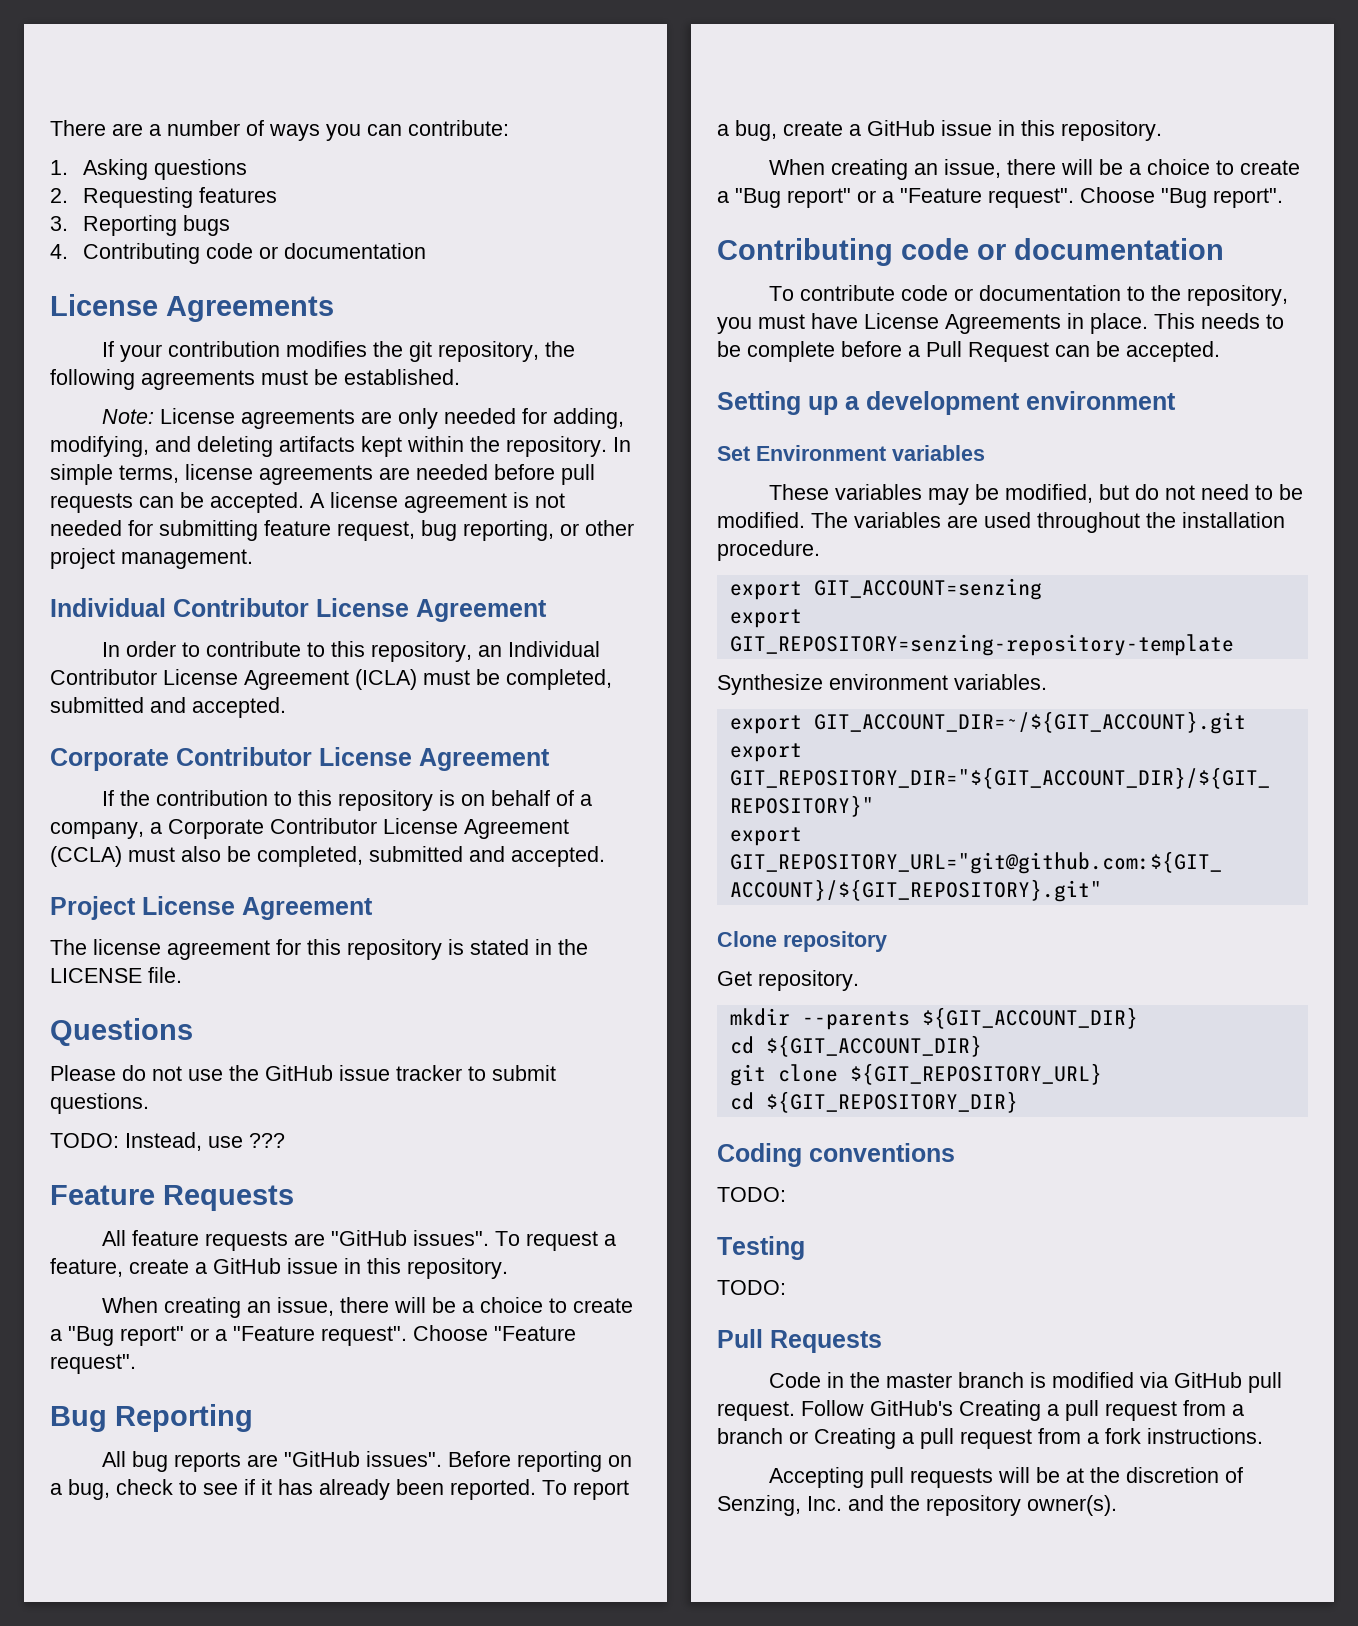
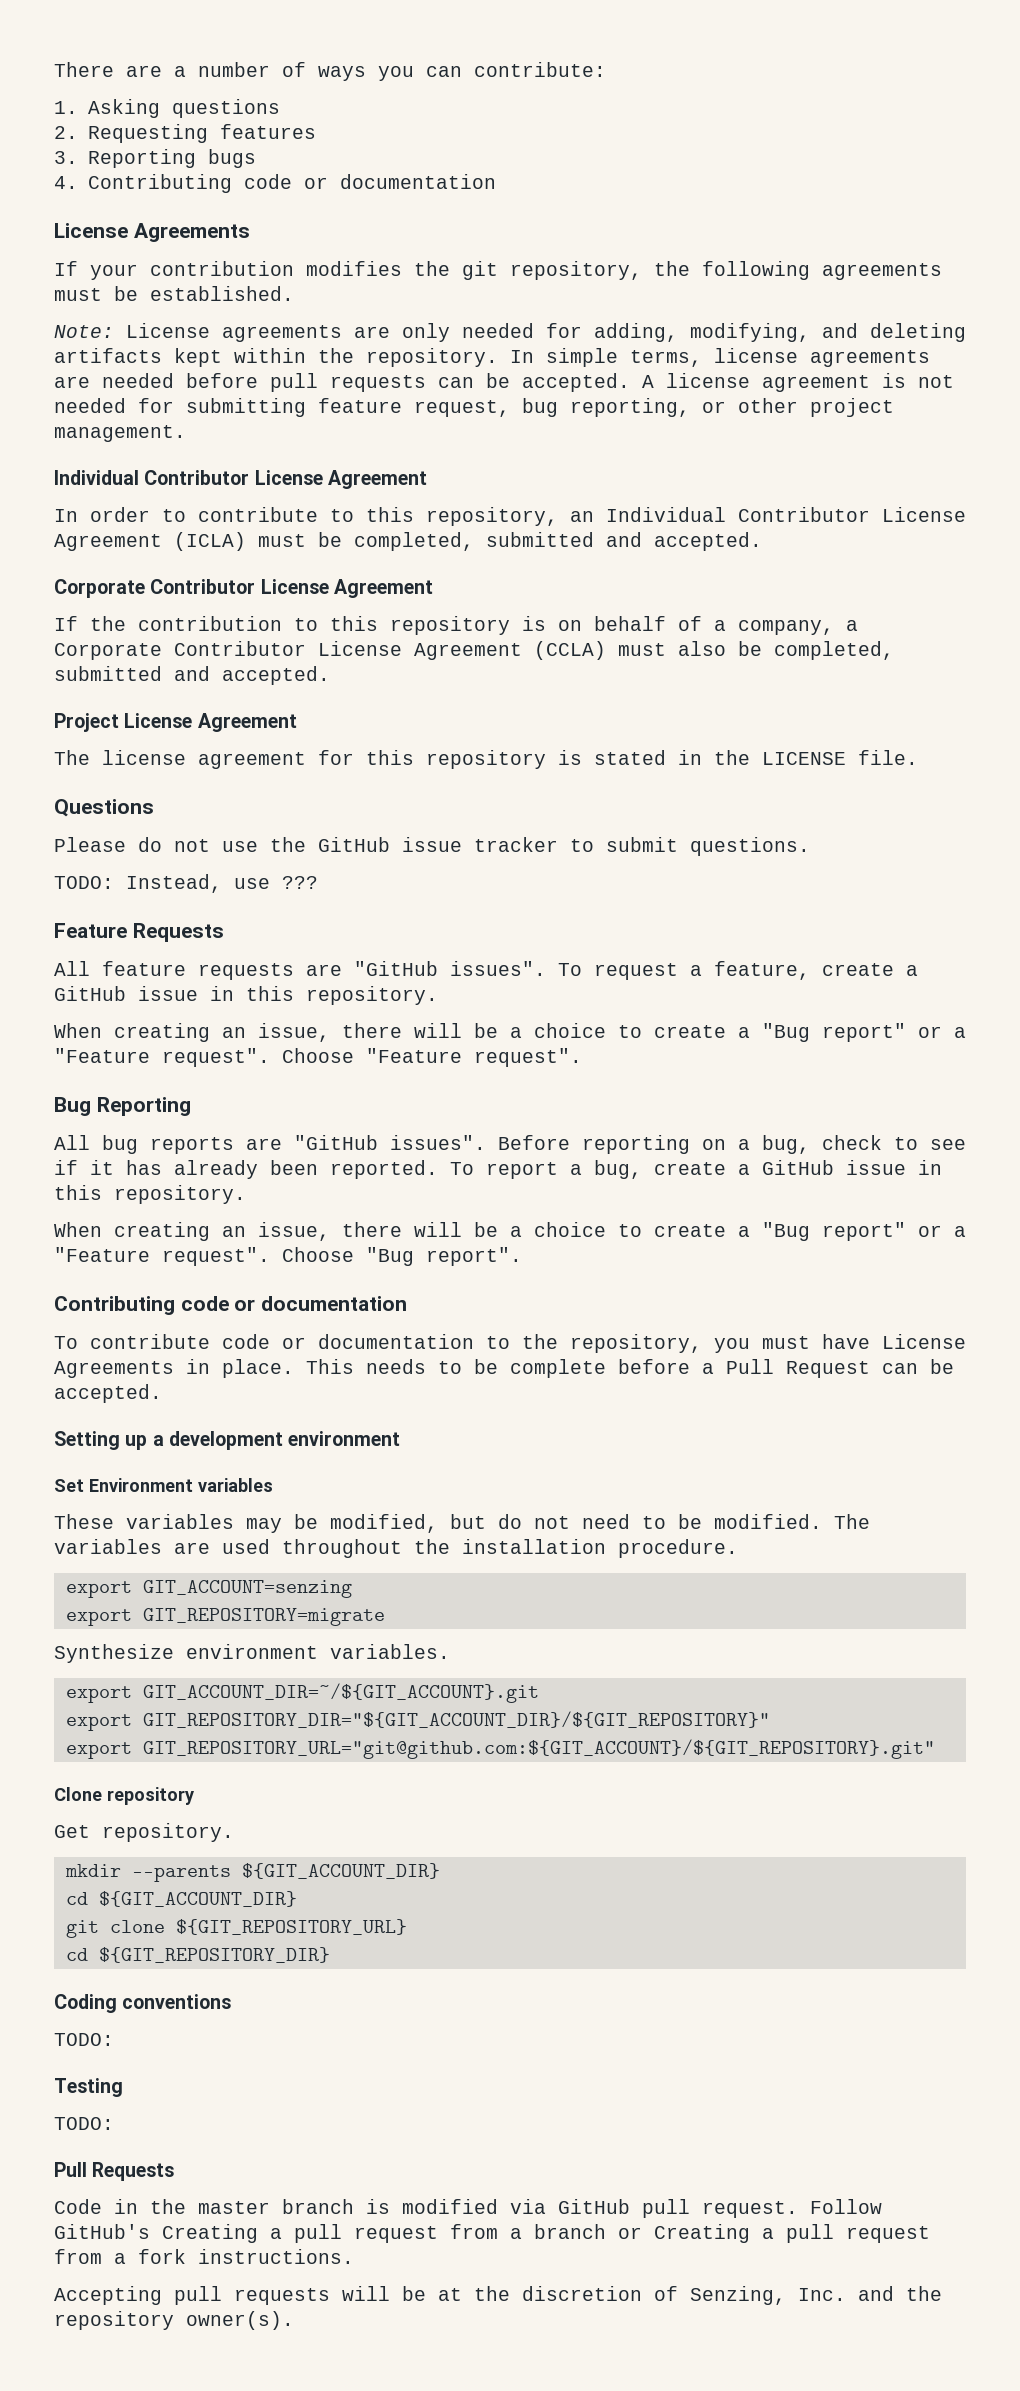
[729,634,1234,656] GIT_REPOSITORY=senzing-repository-template -> [142,1608,385,1626] GIT_REPOSITORY=migrate

